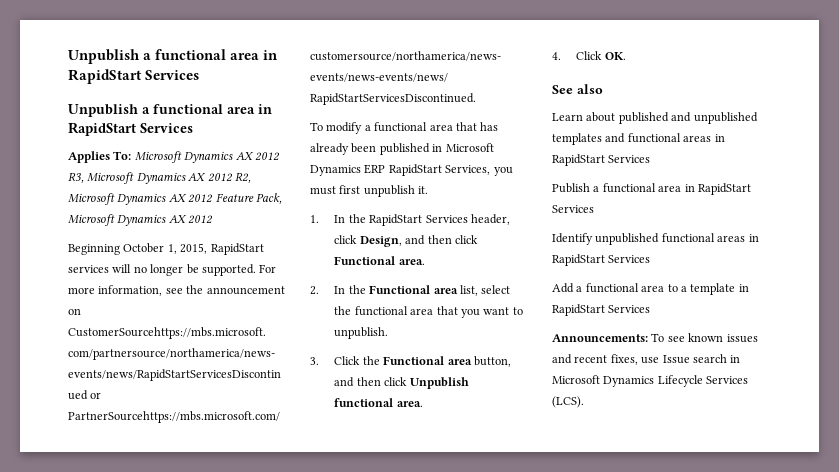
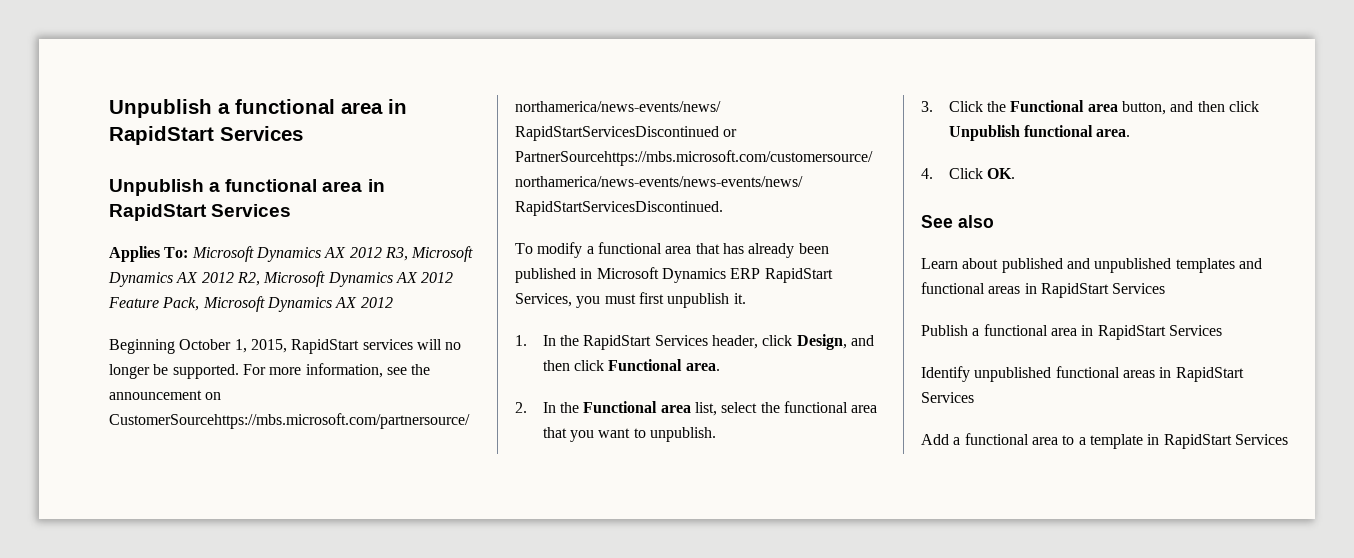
[552,333,758,343] [552,354,741,365] [552,375,749,387] [552,396,584,408] // Announcements: To see known issues and recent fixes, use Issue search in Microsoft Dynamics Lifecycle Services (LCS). -> (1288, 439) none

